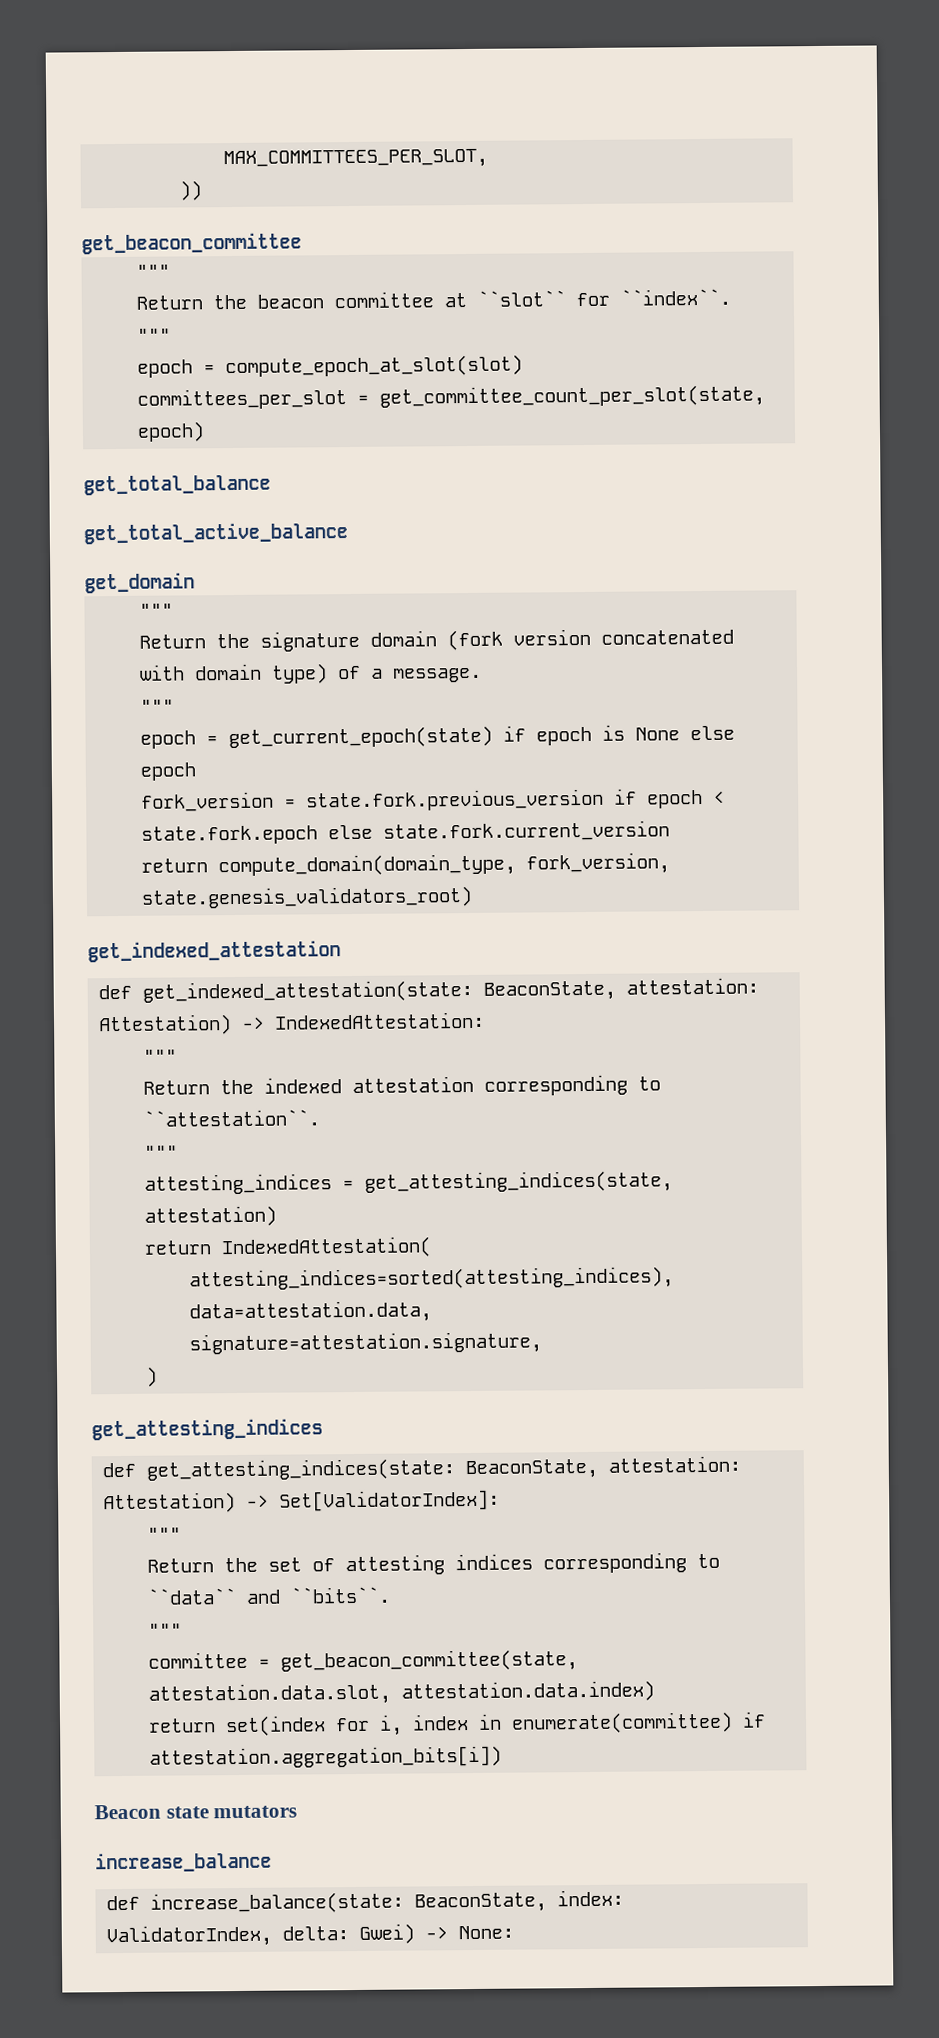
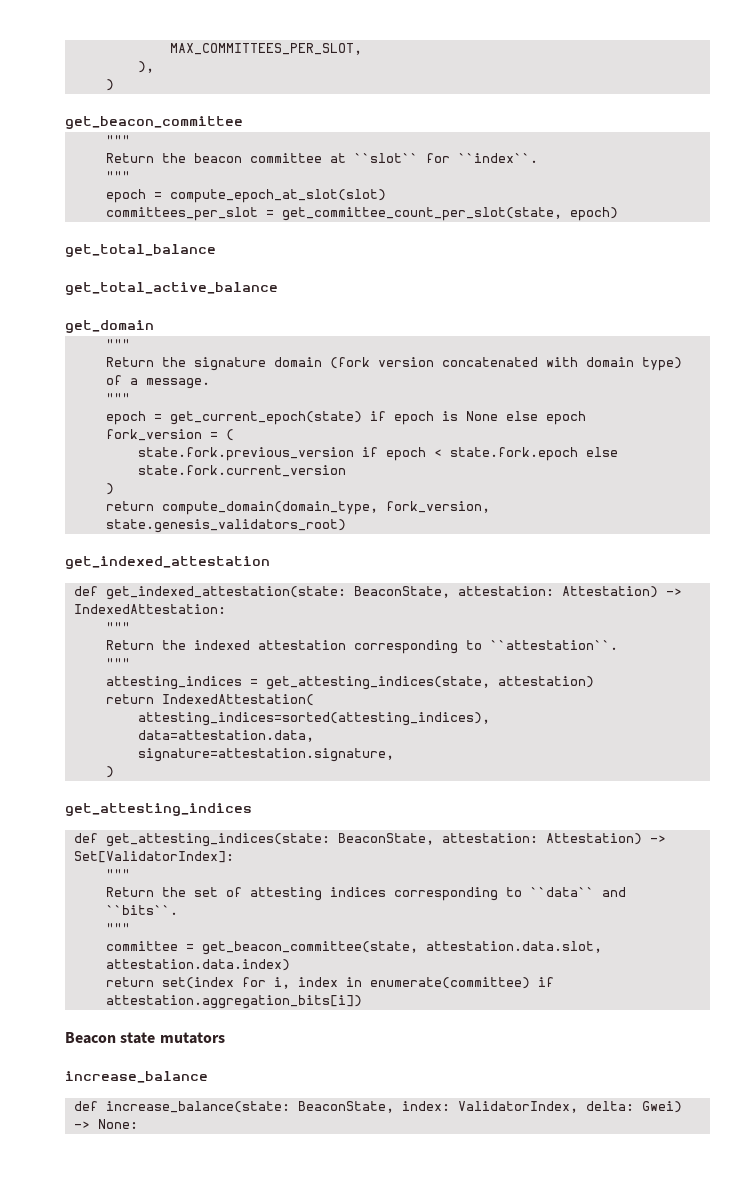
[179,180,203,201] )) -> [137,61,154,73] [105,79,114,91] ), // )
(297, 803) none -> [225,429,234,441] ( //
(671, 831) none -> [105,483,114,495] // )

